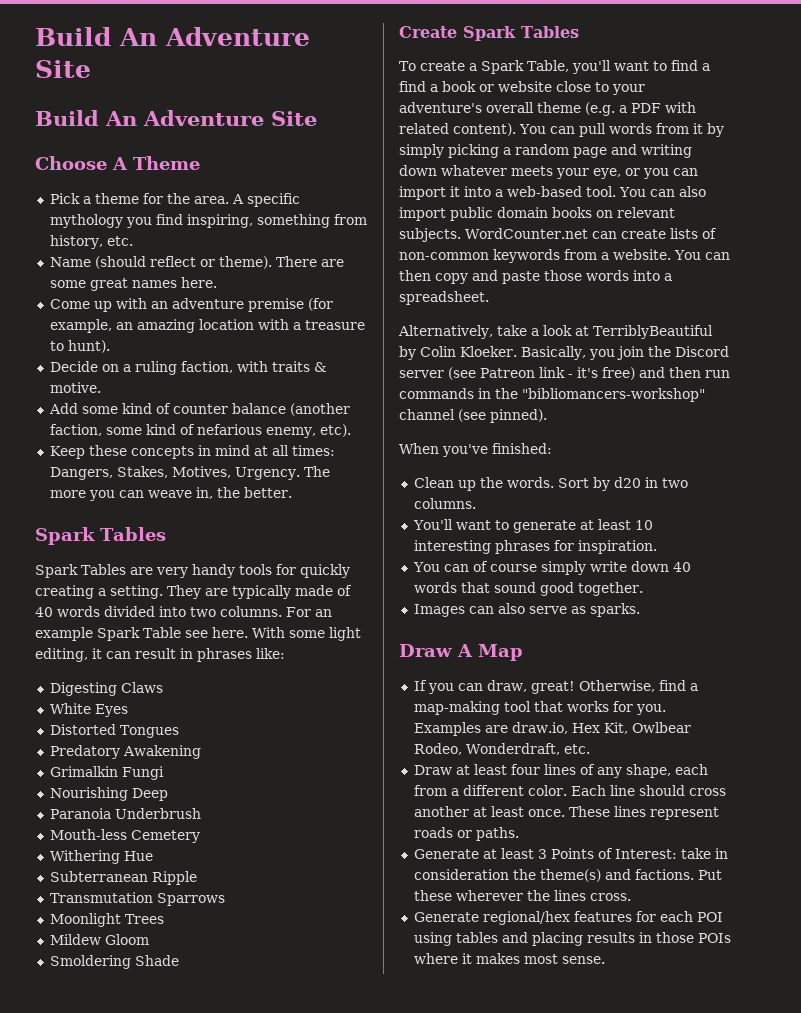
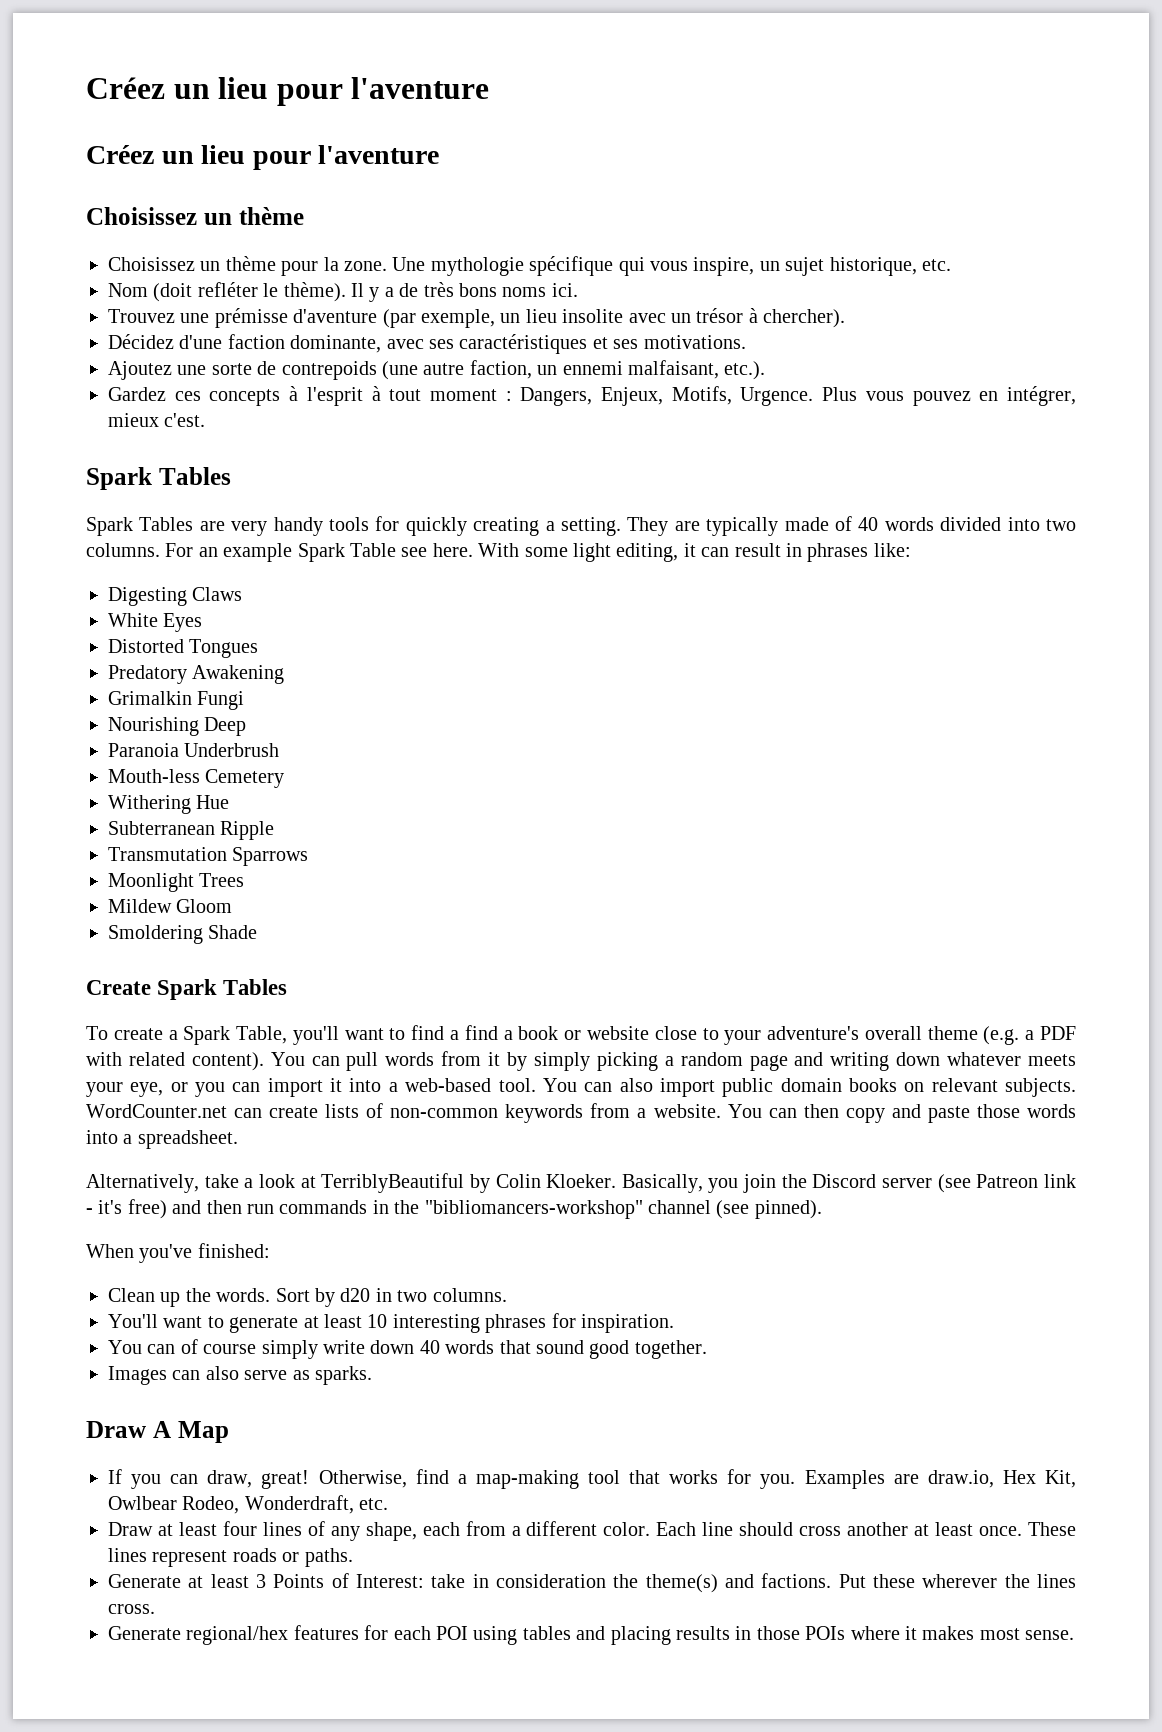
[35,27,310,46] [35,60,91,78] [35,110,317,126] [35,156,200,170] [49,193,300,207] [49,214,367,228] [49,235,133,249] [49,256,344,269] [49,277,217,291] [49,298,333,312] [49,319,365,333] [49,340,110,353] [49,361,326,375] [49,382,101,393] [48,403,350,416] [49,424,351,438] [49,445,335,459] [49,466,330,480] [49,487,292,501] Build An Adventure Site // Build An Adventure Site // Choose A Theme // Pick a theme for the area. A specific mythology you find inspiring, something from history, etc. // Name (should reflect or theme). There are some great names here. // Come up with an adventure premise (for example, an amazing location with a treasure to hunt). // Decide on a ruling faction, with traits & motive. // Add some kind of counter balance (another faction, some kind of nefarious enemy, etc). // Keep these concepts in mind at all times: Dangers, Stakes, Motives, Urgency. The more you can weave in, the better. -> [86,77,490,106] [86,145,440,170] [86,207,304,225] [108,256,951,276] [108,282,578,302] [108,308,846,328] [108,334,746,354] [108,360,766,380] [108,386,1076,406] [108,413,206,427] Créez un lieu pour l'aventure // Créez un lieu pour l'aventure // Choisissez un thème // Choisissez un thème pour la zone. Une mythologie spécifique qui vous inspire, un sujet historique, etc. // Nom (doit refléter le thème). Il y a de très bons noms ici. // Trouvez une prémisse d'aventure (par exemple, un lieu insolite avec un trésor à chercher). // Décidez d'une faction dominante, avec ses caractéristiques et ses motivations. // Ajoutez une sorte de contrepoids (une autre faction, un ennemi malfaisant, etc.). // Gardez ces concepts à l'esprit à tout moment : Dangers, Enjeux, Motifs, Urgence. Plus vous pouvez en intégrer, mieux c'est.

